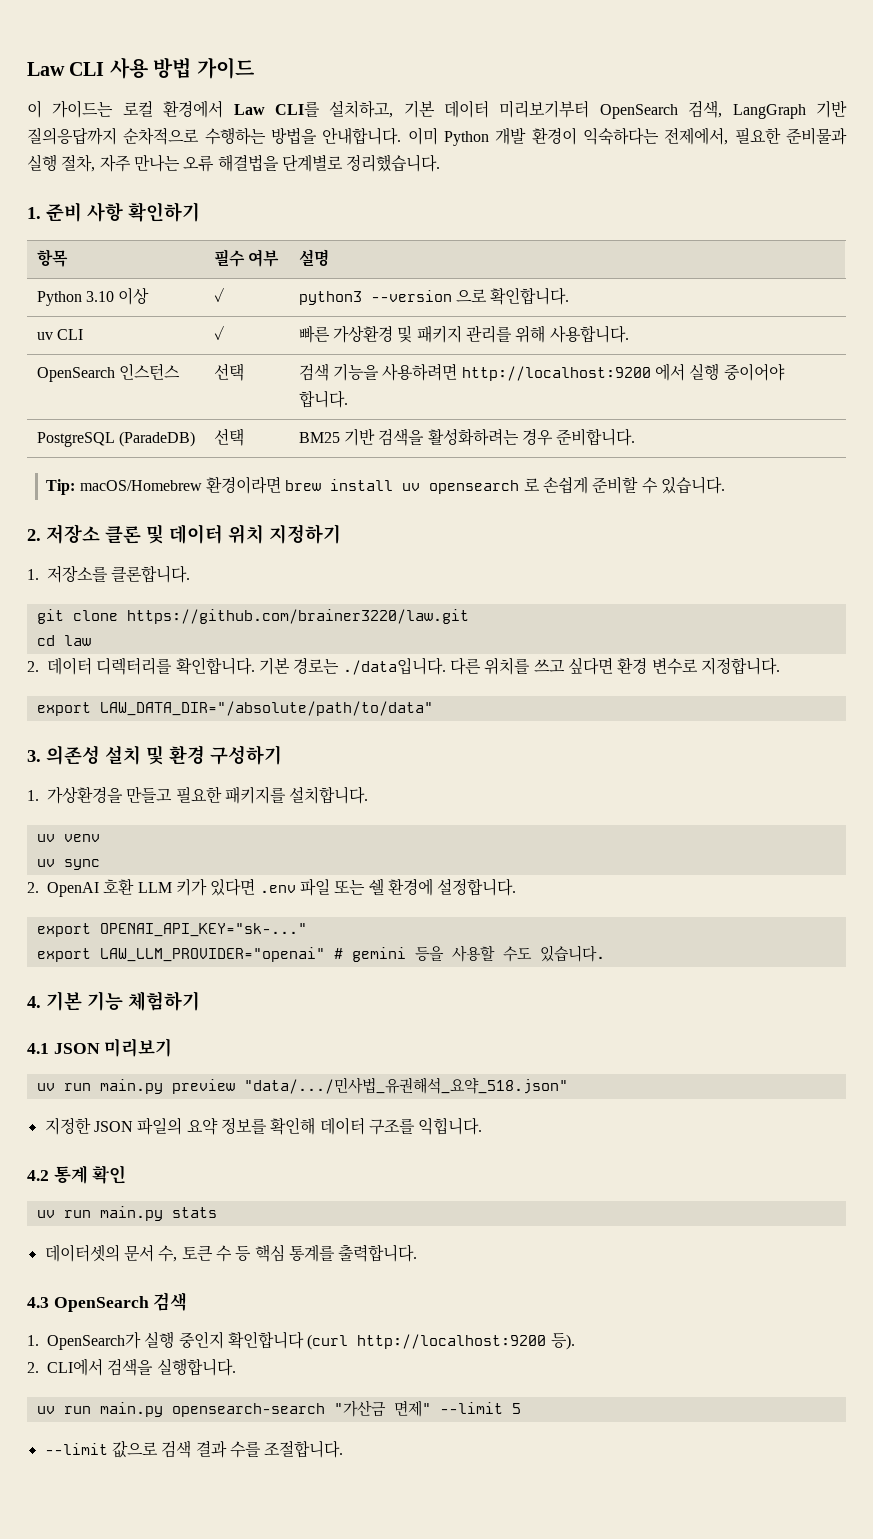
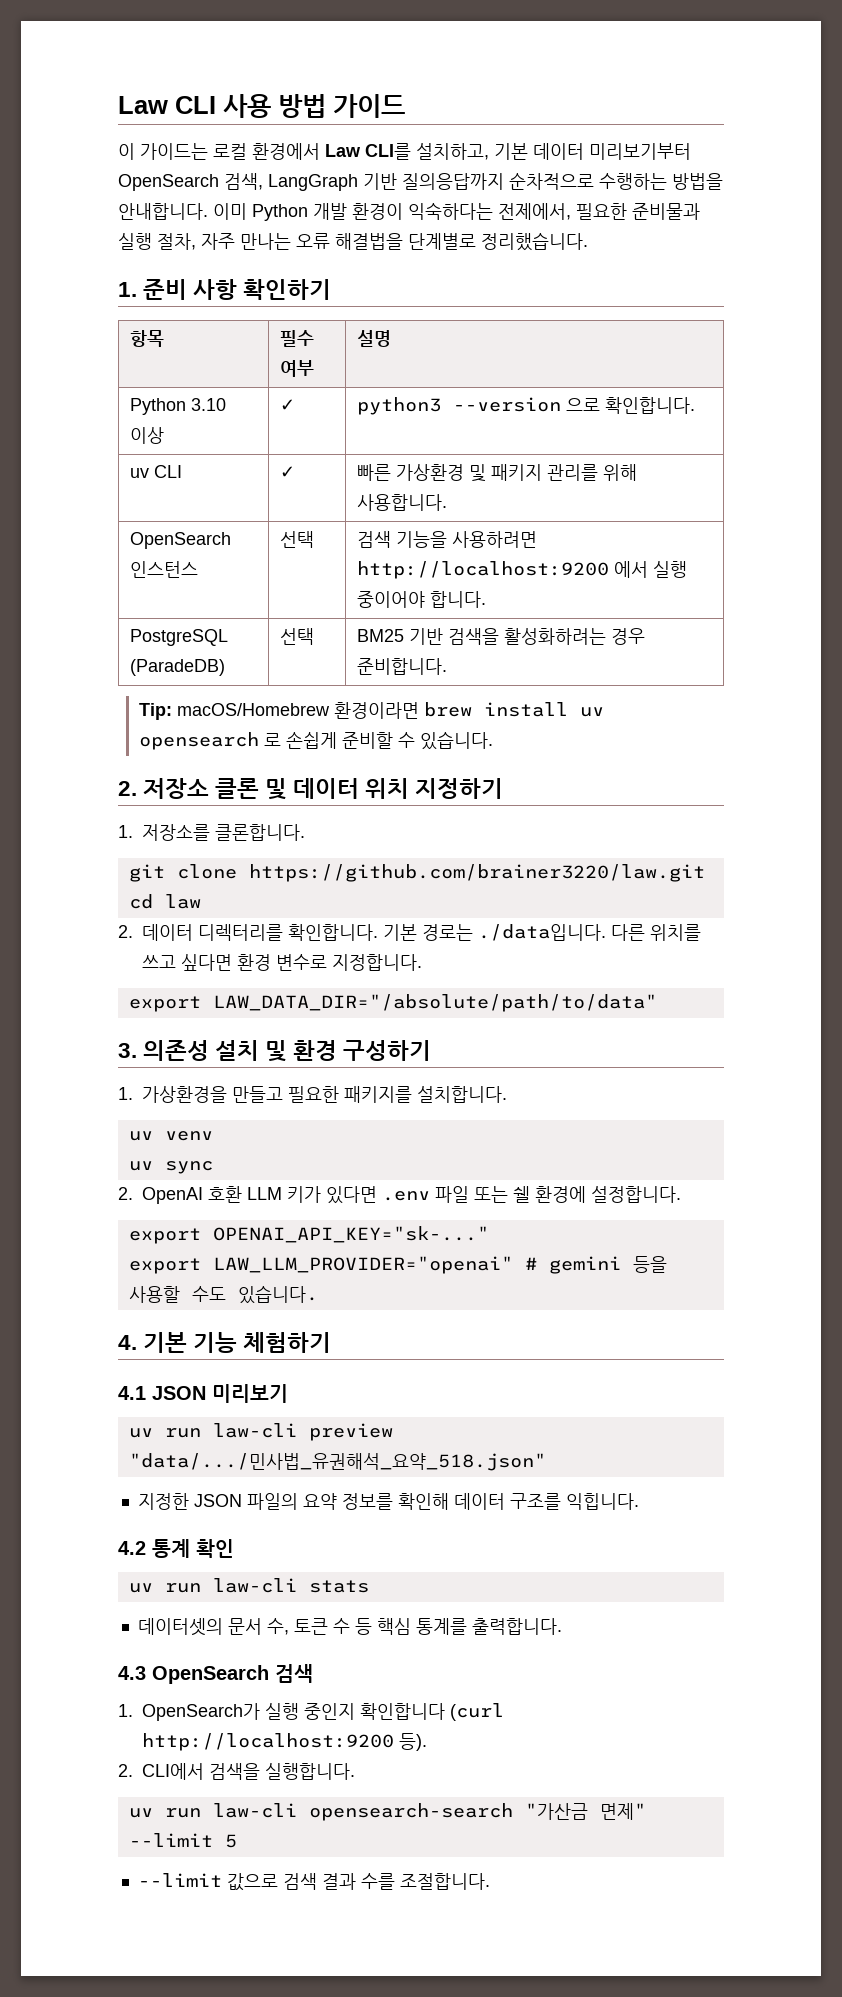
[99,1079,163,1094] main.py -> [212,1423,297,1438] law-cli
[99,1206,163,1221] main.py -> [212,1578,297,1593] law-cli
[99,1402,163,1417] main.py -> [212,1803,297,1818] law-cli

